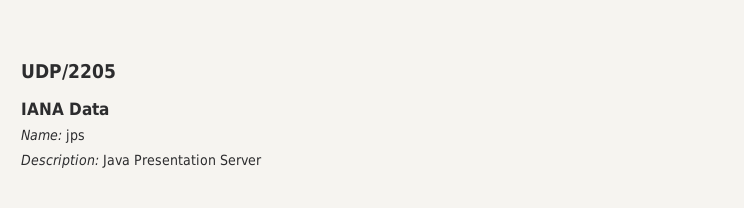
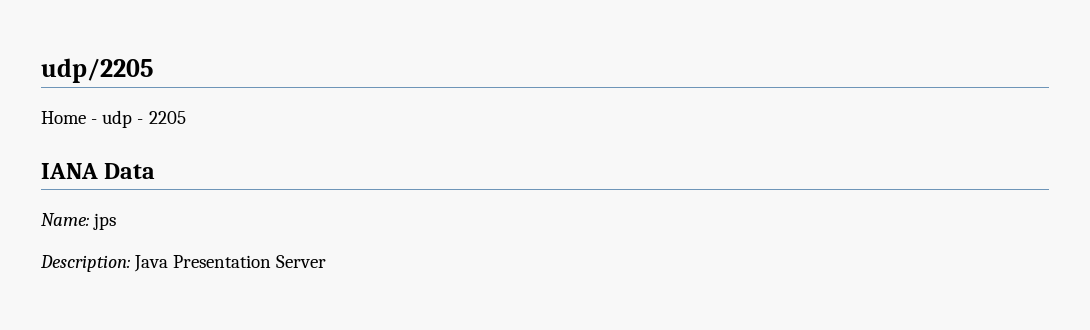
[21,63,116,80] UDP/2205 -> [41,58,154,83] [41,110,186,128] udp/2205 // Home - udp - 2205

